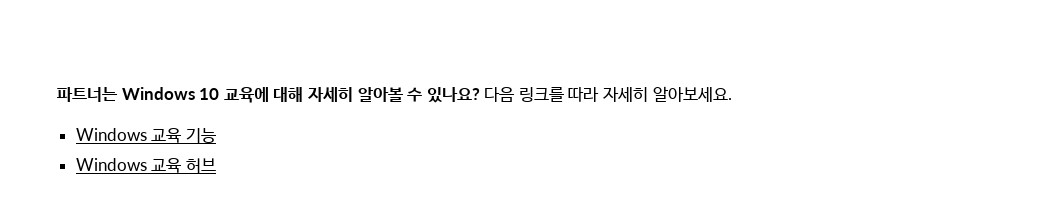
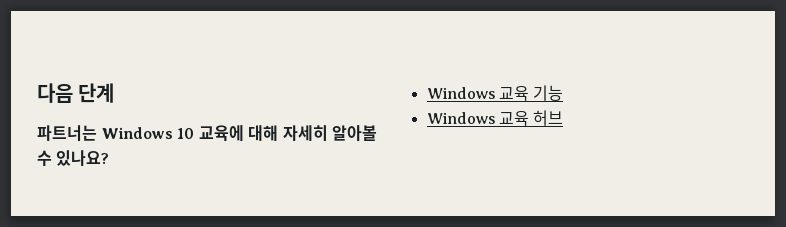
(57, 94) none -> [37,83,115,103] 다음 단계 //
[484,86,732,102] 다음 링크를 따라 자세히 알아보세요. -> (110, 158) none

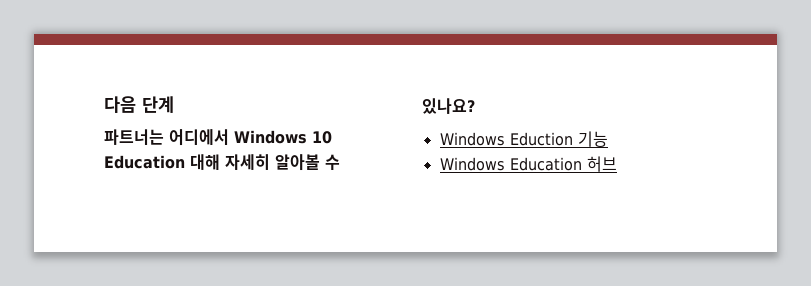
(97, 133) none -> [169,129,229,146] 어디에서
[198,125,244,141] 교육에 -> [104,155,185,169] Education
[498,85,529,101] 교육 -> [509,132,573,146] Eduction
[498,110,529,126] 교육 -> [509,157,582,171] Education

